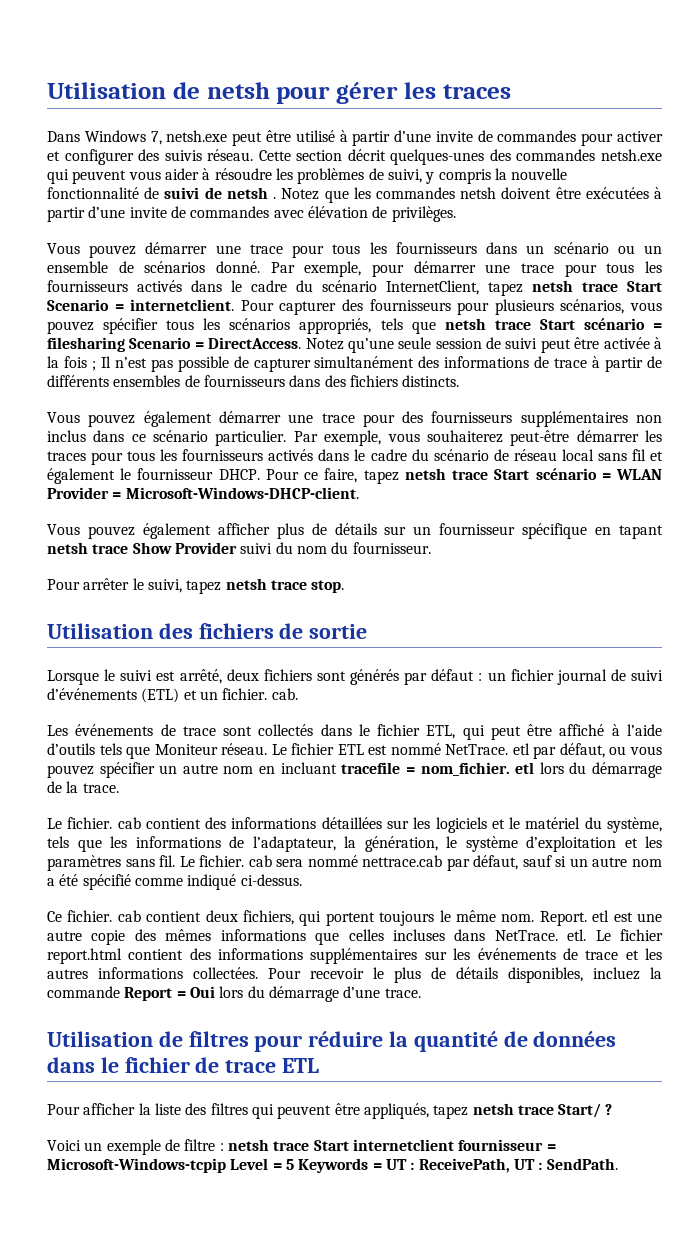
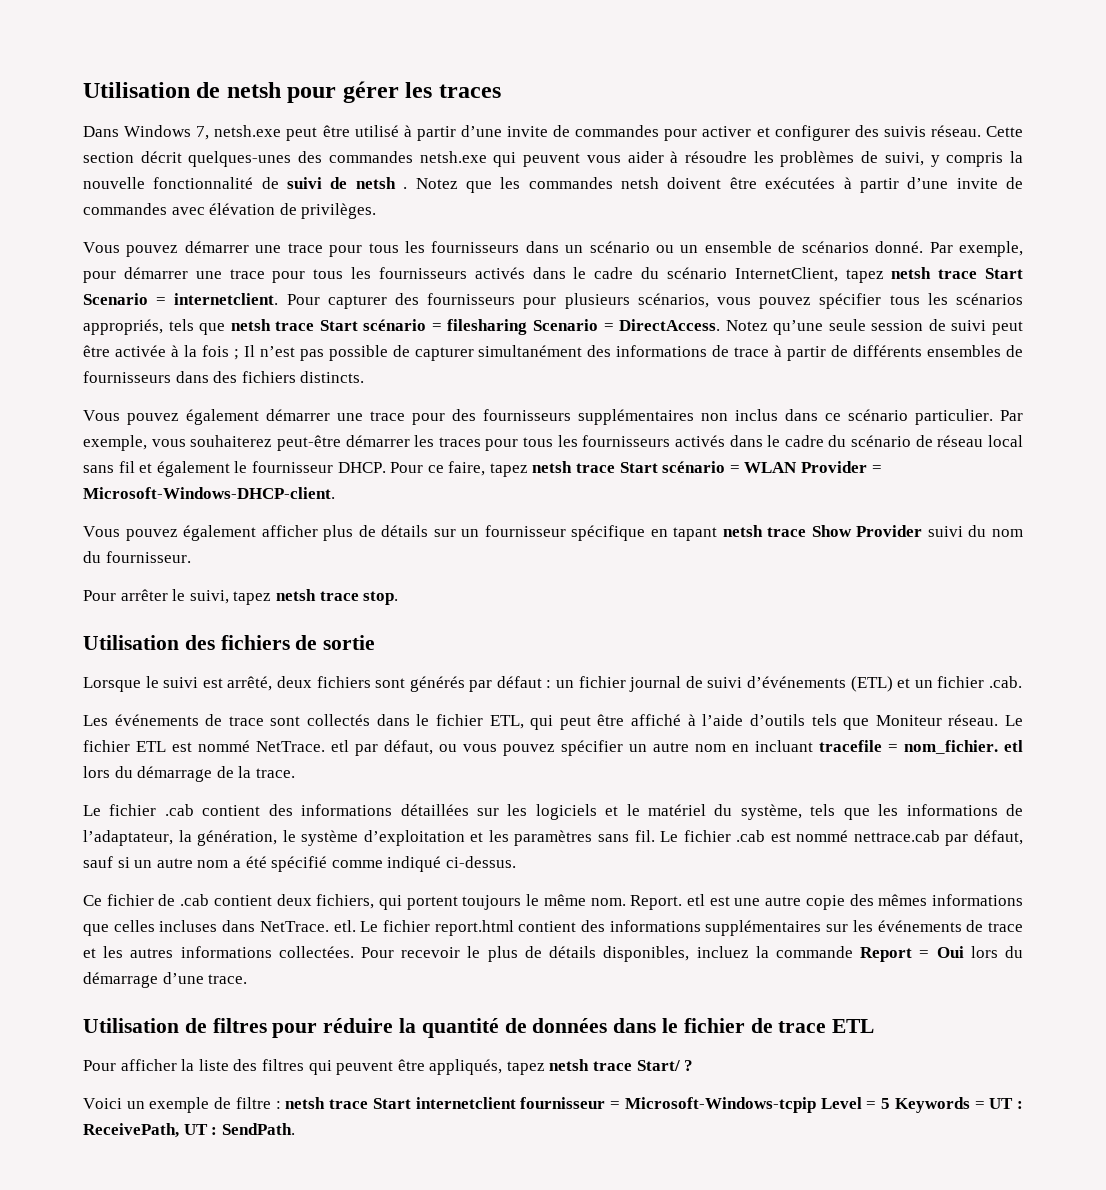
[222,688,298,700] fichier. cab. -> [937,676,1022,688] fichier .cab.
[67,817,141,829] fichier. cab -> [109,804,194,816] fichier .cab
[199,855,304,867] fichier. cab sera -> [683,830,791,842] fichier .cab est
[67,910,141,922] fichier. cab -> [106,894,210,906] fichier de .cab

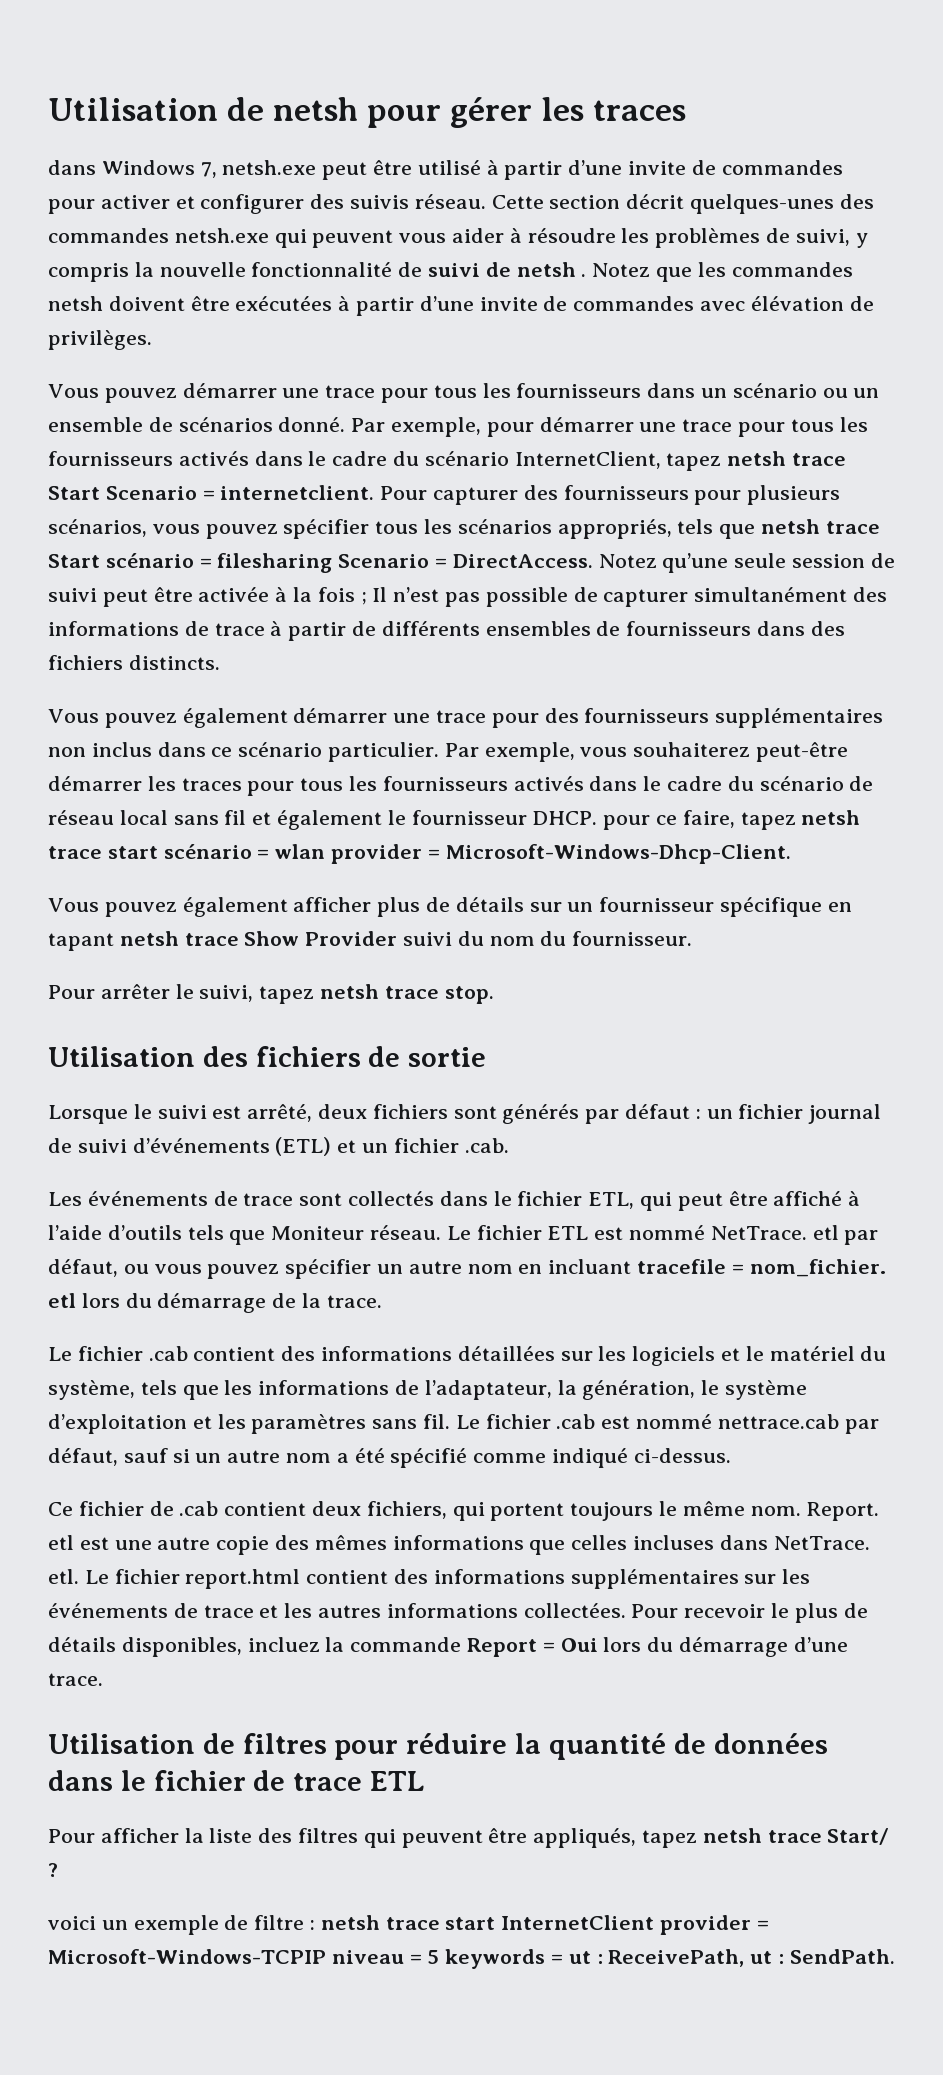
[83,126,119,137] Dans -> [48,160,96,175] dans
[390,462,424,473] Pour -> [603,815,651,830] pour
[619,461,882,473] [83,487,335,499] Start scénario = WLAN Provider = Microsoft-Windows-DHCP-client. -> [107,844,791,864] start scénario = wlan provider = Microsoft-Windows-Dhcp-Client.
[83,1098,122,1109] Voici -> [48,1916,96,1930] voici
[372,1097,1014,1113] Start internetclient fournisseur = Microsoft-Windows-tcpip Level = 5 Keywords = UT -> [445,1915,769,1935] [48,1949,591,1969] start InternetClient provider = Microsoft-Windows-TCPIP niveau = 5 keywords = ut
[183,1124,208,1135] UT -> [750,1951,773,1964] ut

